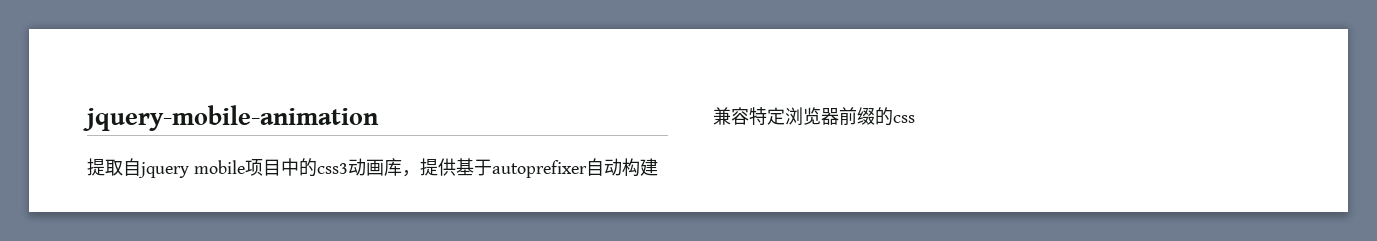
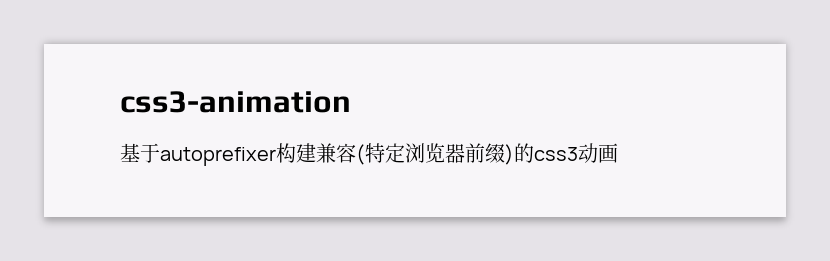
[83,105,379,131] [87,158,456,178] jquery-mobile-animation // 提取自jquery mobile项目中的css3动画库，提供 -> [120,91,351,113] css3-animation //
[585,158,622,176] 自动 -> (276, 156) none
(749, 116) none -> [356,144,365,165] (
[875,107,915,126] 的css -> [505,143,618,165] )的css3动画

